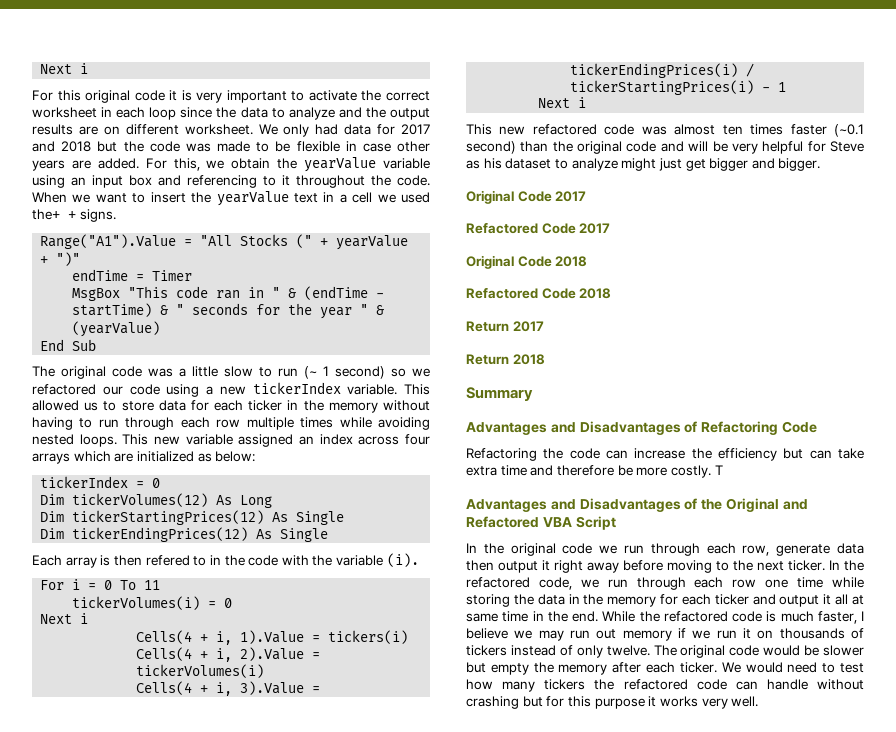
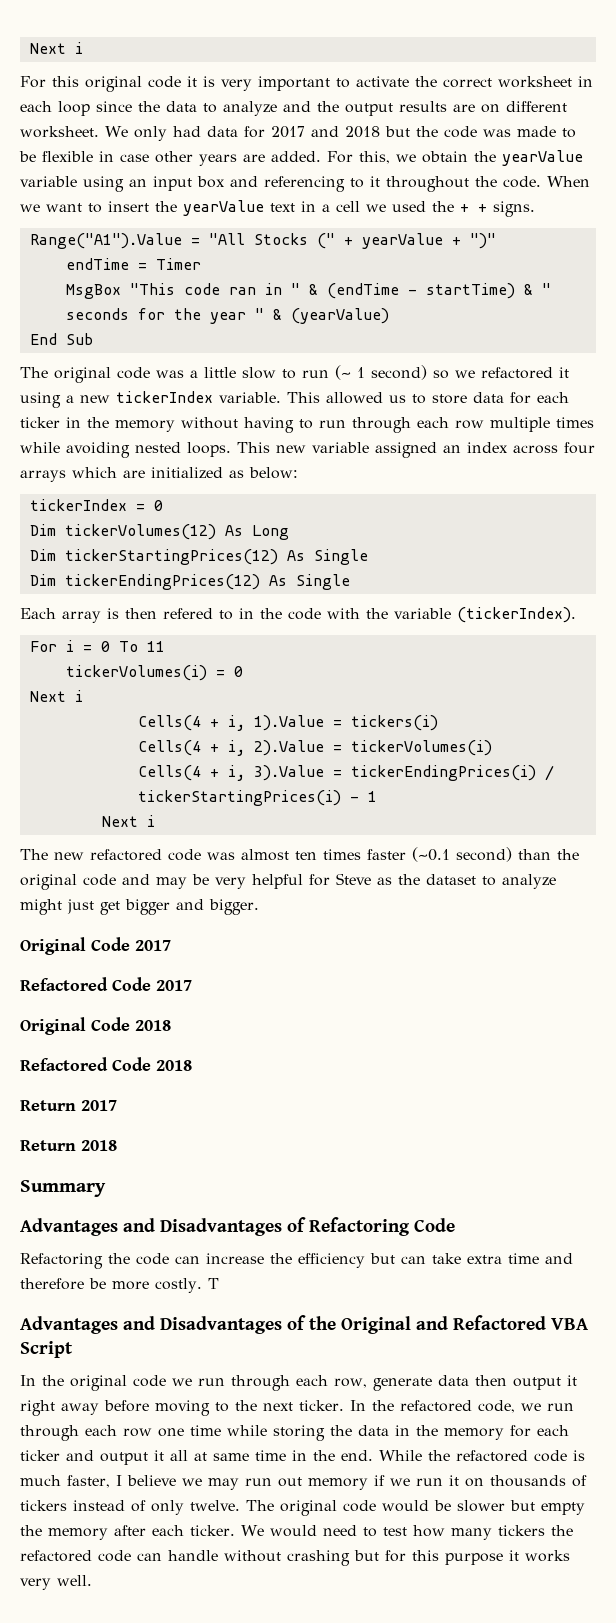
[32,209,60,220] the+ -> [432,201,469,212] the +
[102,384,160,395] our code -> [559,367,569,378] it
[386,553,419,567] (i). -> [457,607,576,623] (tickerIndex).
[466,124,492,135] This -> [20,849,48,860] The
[688,141,709,151] will -> [156,877,187,889] may
[483,158,502,169] his -> [398,874,420,885] the

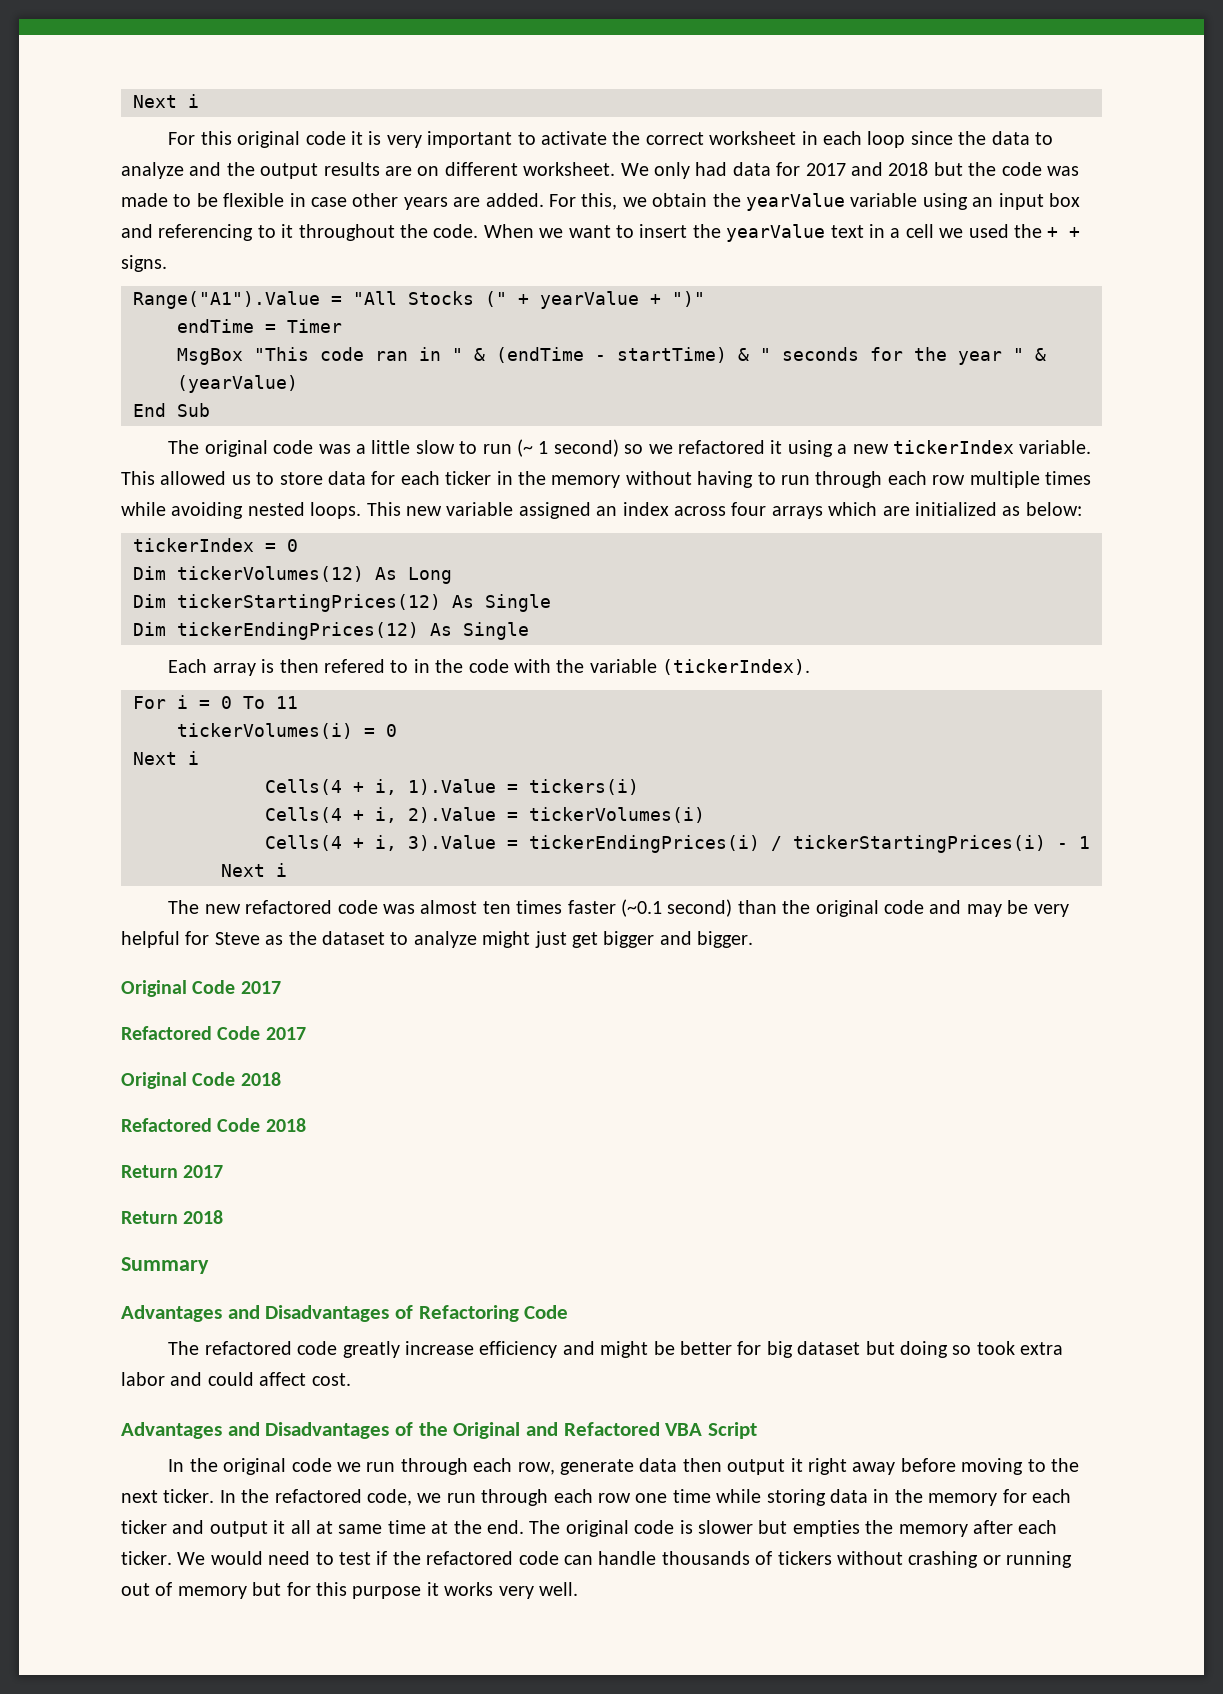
[20,1253,573,1269] [20,1278,219,1293] Refactoring the code can increase the efficiency but can take extra time and therefore be more costly. T -> [168,1341,1064,1358] [121,1372,351,1386] The refactored code greatly increase efficiency and might be better for big dataset but doing so took extra labor and could affect cost.
[330,1425,352,1436] the -> (826, 1497) none
[292,1450,307,1461] in -> [431,1521,449,1534] at
[379,1450,585,1462] [20,1475,587,1490] [20,1500,451,1516] While the refactored code is much faster, I believe we may run out memory if we run it on thousands of tickers instead of only twelve. The original code would be -> [529,1520,693,1537] The original code is
[541,1502,585,1515] empty -> [792,1520,860,1537] empties
[412,1525,545,1540] how many tickers -> [376,1551,388,1565] if
[224,1550,350,1566] without crashing -> [661,1551,1073,1568] [121,1582,247,1599] thousands of tickers without crashing or running out of memory

